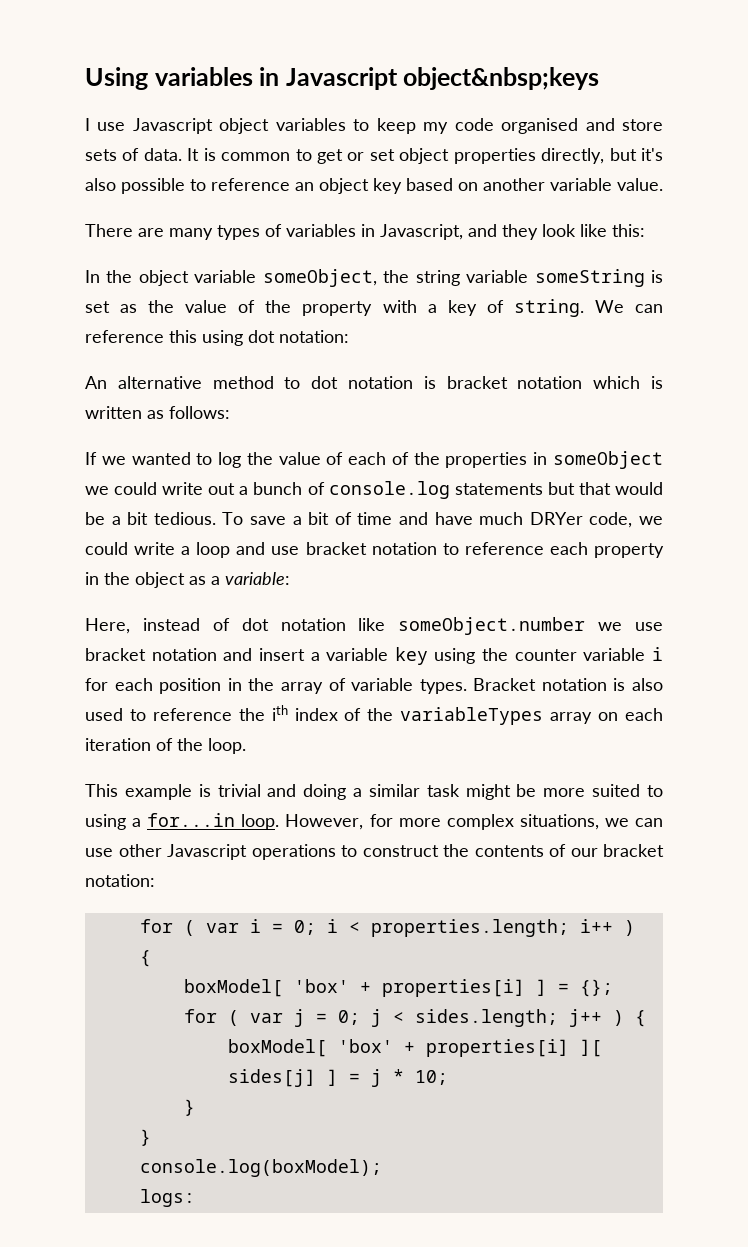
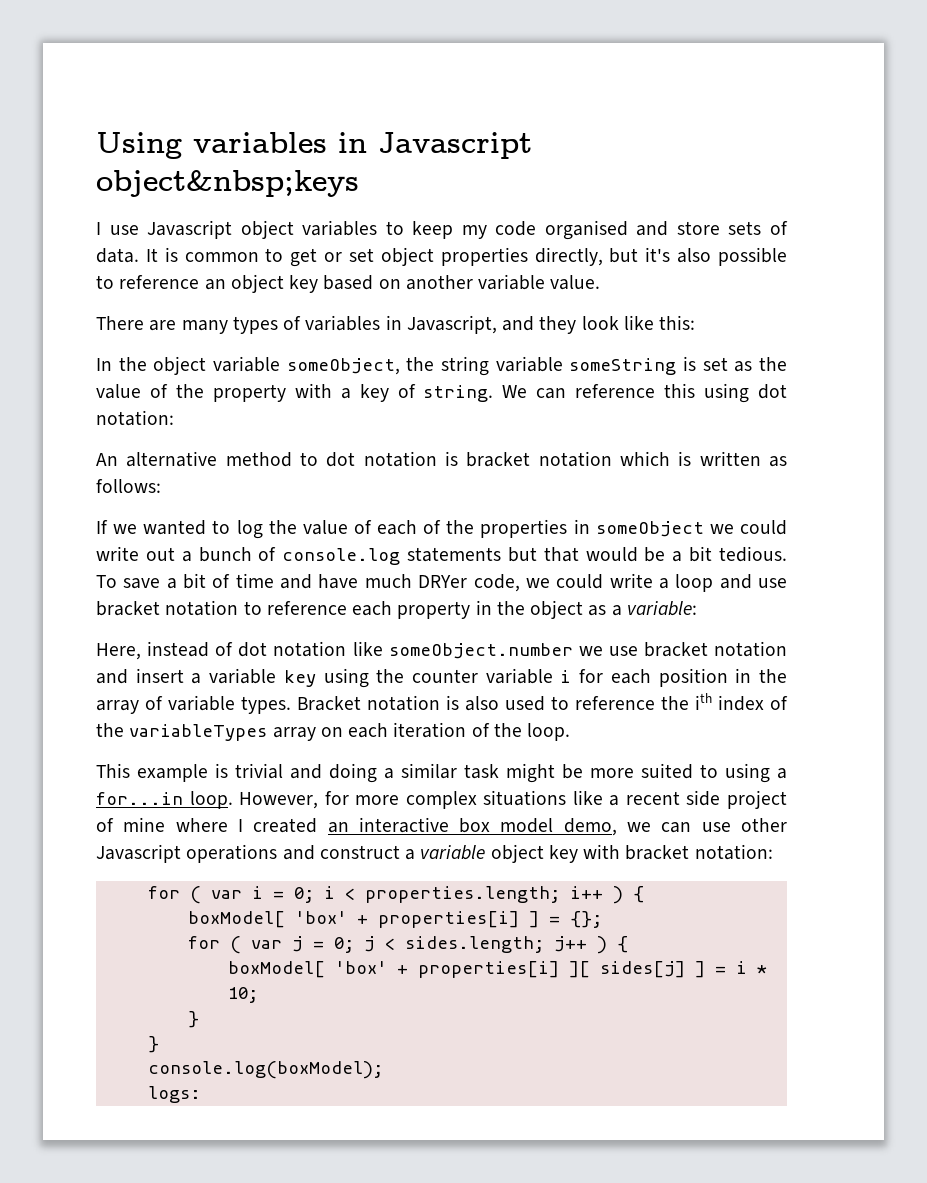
[519,814,599,830] situations, -> [483,790,787,809] [96,817,617,836] situations like a recent side project of mine where I created an interactive box model demo,
[341,844,598,857] to construct the contents of our -> [282,844,621,863] and construct a variable object key with
[370,1069,382,1087] j -> [735,961,747,974] i

